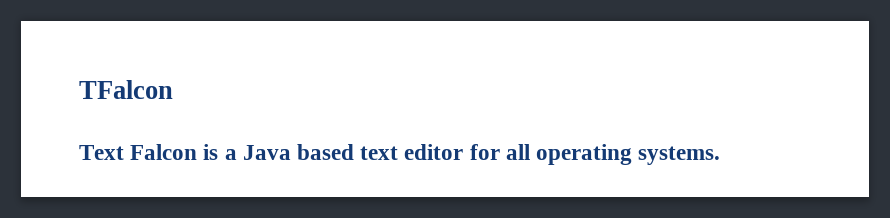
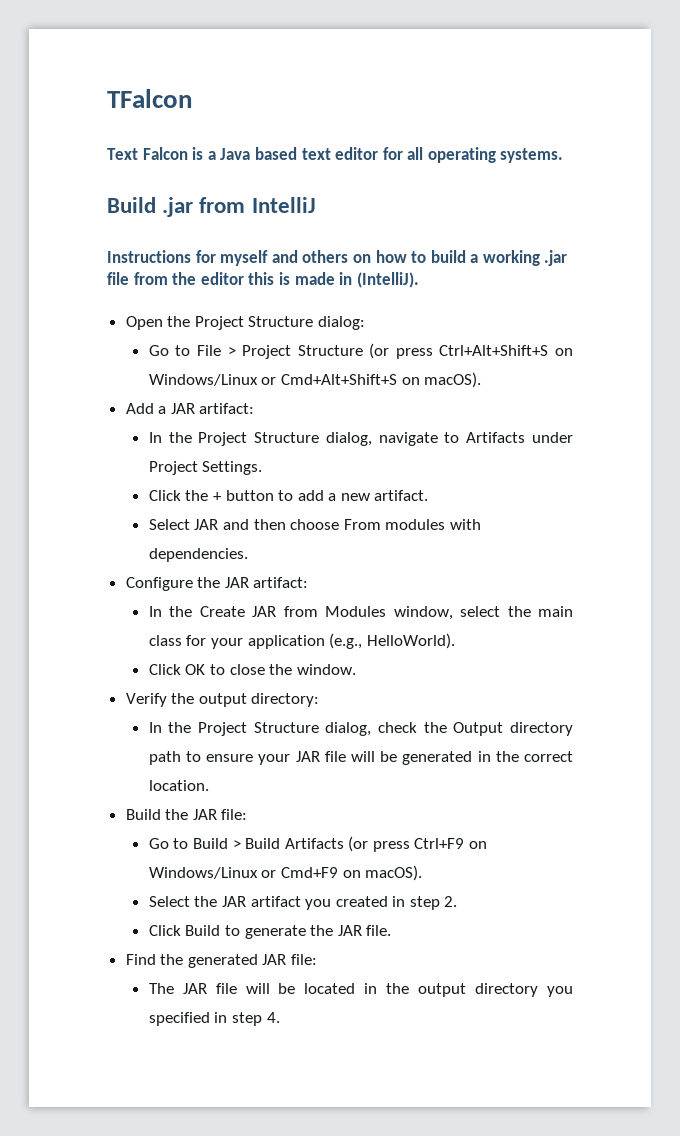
(721, 155) none -> [107,197,316,217] [107,250,568,266] [107,272,419,288] [125,316,366,330] [148,343,574,359] [148,372,482,388] [125,403,255,414] [148,432,573,446] [148,461,263,475] [148,490,429,501] [148,519,481,530] [148,548,248,562] [125,577,309,591] [148,606,573,620] [148,633,455,649] [148,664,356,675] [125,693,320,707] [148,722,573,736] [148,751,573,765] [148,780,209,791] [125,809,248,820] [148,836,488,852] [148,865,423,881] [148,896,458,910] [148,925,392,939] [125,954,318,968] [148,983,574,997] [148,1012,280,1026] // Build .jar from IntelliJ // Instructions for myself and others on how to build a working .jar file from the editor this is made in (IntelliJ). // Open the Project Structure dialog: // Go to File > Project Structure (or press Ctrl+Alt+Shift+S on Windows/Linux or Cmd+Alt+Shift+S on macOS). // Add a JAR artifact: // In the Project Structure dialog, navigate to Artifacts under Project Settings. // Click the + button to add a new artifact. // Select JAR and then choose From modules with dependencies. // Configure the JAR artifact: // In the Create JAR from Modules window, select the main class for your application (e.g., HelloWorld). // Click OK to close the window. // Verify the output directory: // In the Project Structure dialog, check the Output directory path to ensure your JAR file will be generated in the correct location. // Build the JAR file: // Go to Build > Build Artifacts (or press Ctrl+F9 on Windows/Linux or Cmd+F9 on macOS). // Select the JAR artifact you created in step 2. // Click Build to generate the JAR file. // Find the generated JAR file: // The JAR file will be located in the output directory you specified in step 4.

